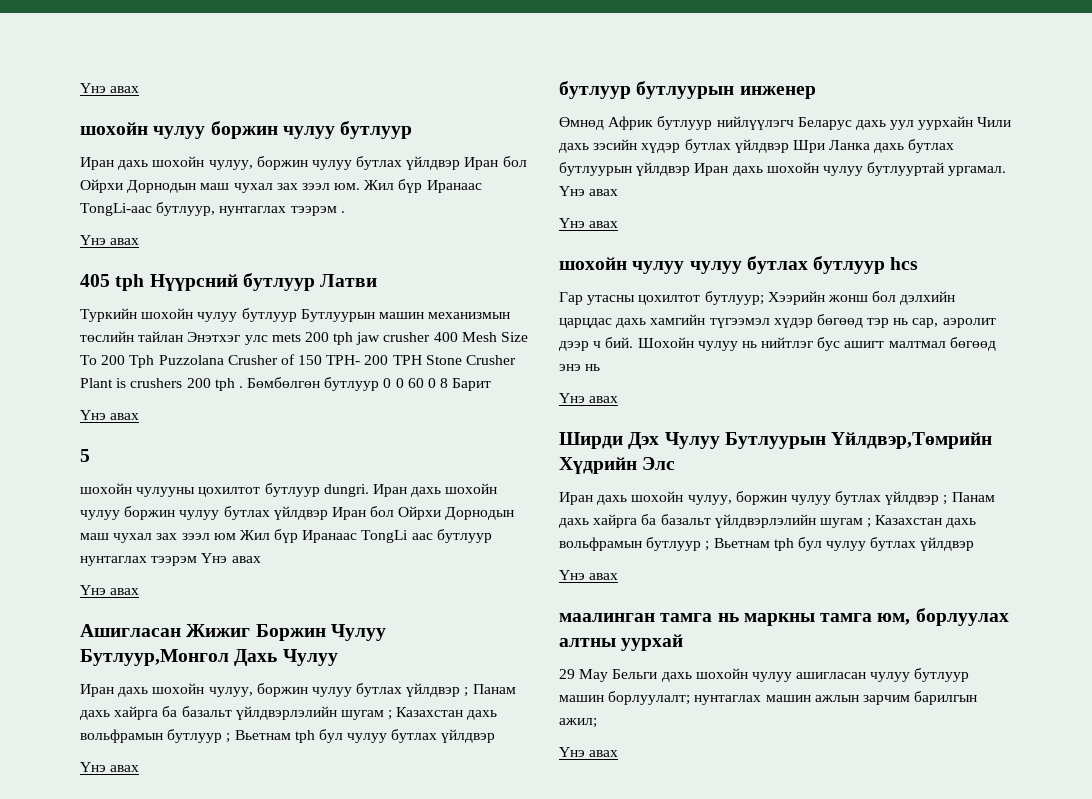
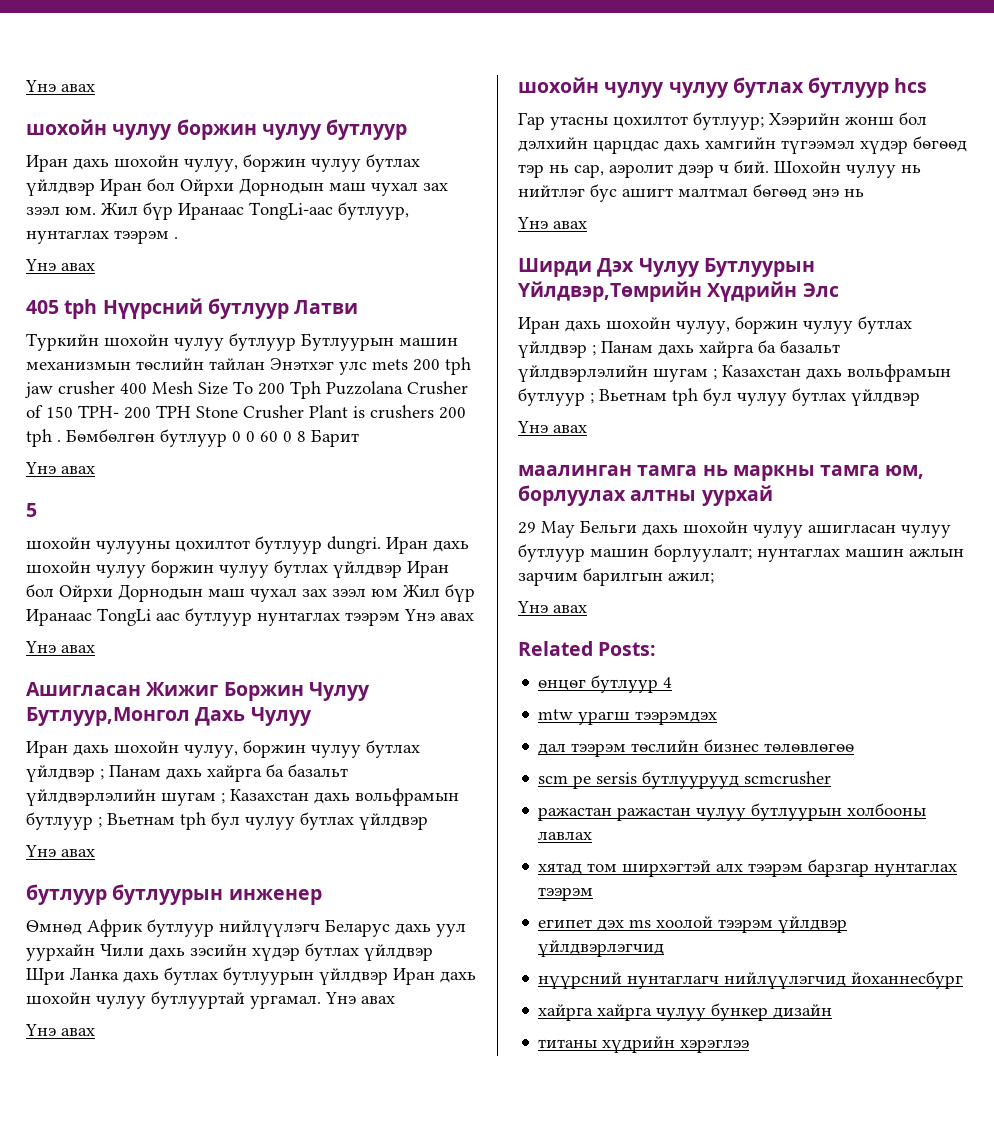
(619, 753) none -> [518,641,657,656] [538,675,673,693] [538,709,718,725] [538,739,855,757] [538,771,832,789] [538,803,927,821] [538,831,593,840] [538,859,958,877] [538,887,594,901] [538,916,848,933] [538,940,665,957] [538,971,964,989] [538,1003,833,1021] [538,1036,750,1053] // Related Posts: // өнцөг бутлуур 4 // mtw урагш тээрэмдэх // дал тээрэм төслийн бизнес төлөвлөгөө // scm pe sersis бутлуурууд scmcrusher // ражастан ражастан чулуу бутлуурын холбооны лавлах // хятад том ширхэгтэй алх тээрэм барзгар нунтаглах тээрэм // египет дэх ms хоолой тээрэм үйлдвэр үйлдвэрлэгчид // нүүрсний нунтаглагч нийлүүлэгчид йоханнесбург // хайрга хайрга чулуу бункер дизайн // титаны хүдрийн хэрэглээ

